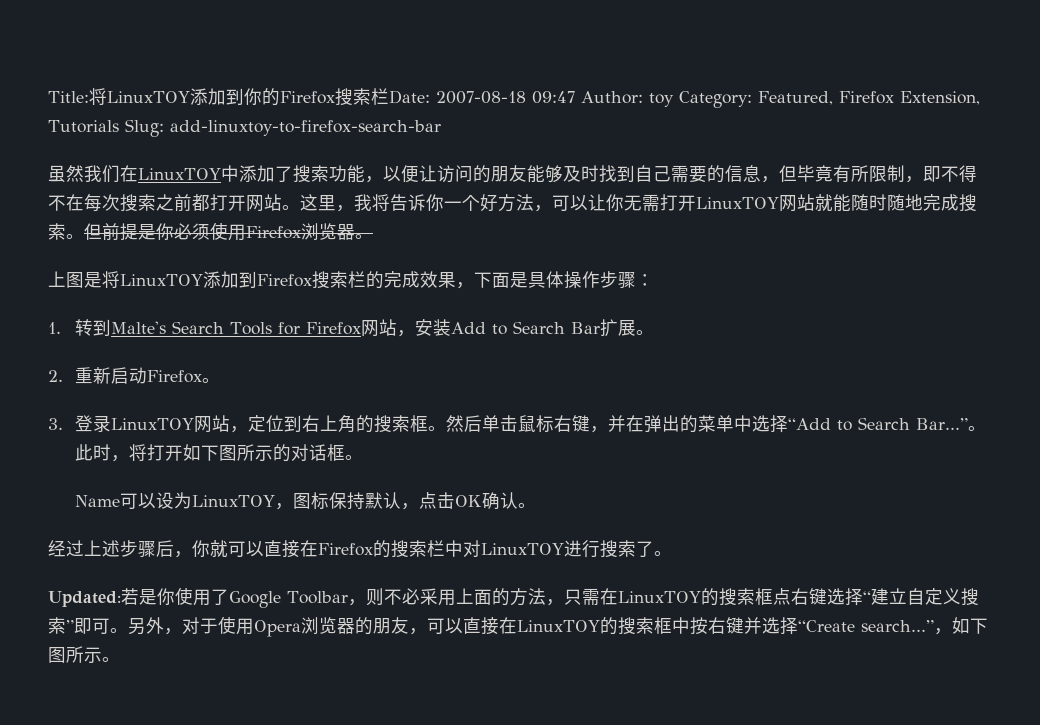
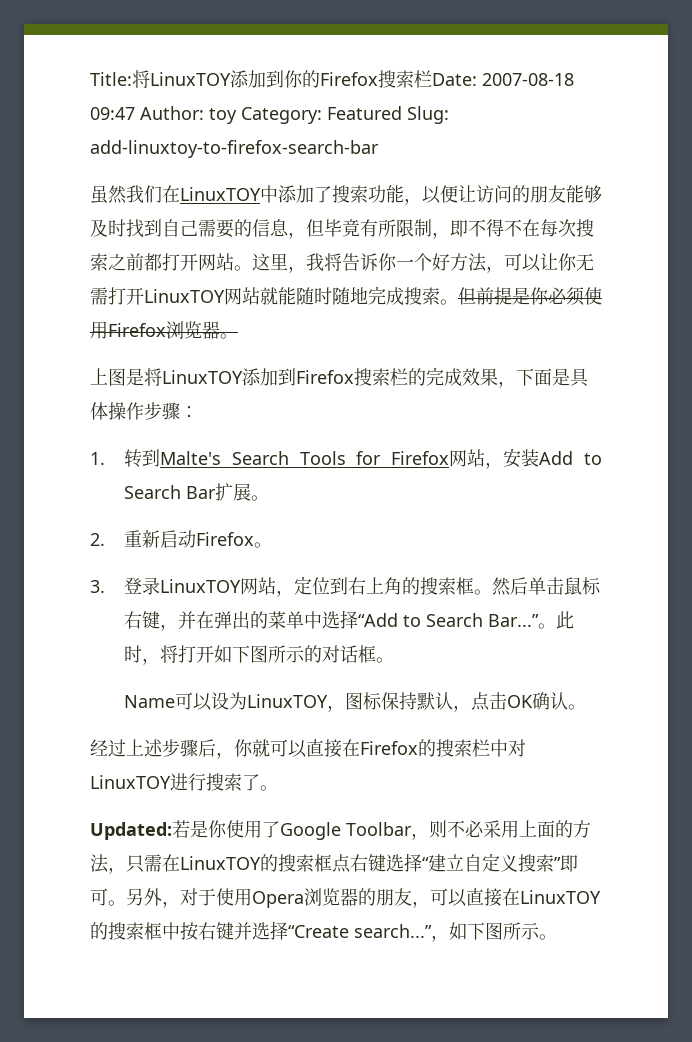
[757,91,980,105] [48,120,119,133] Featured, Firefox Extension, Tutorials -> [327,106,402,120] Featured

